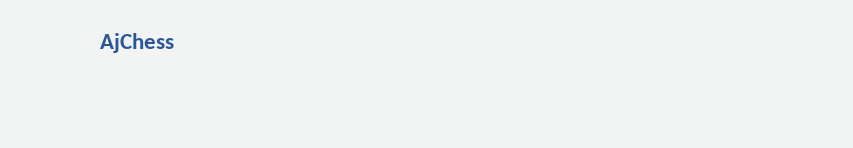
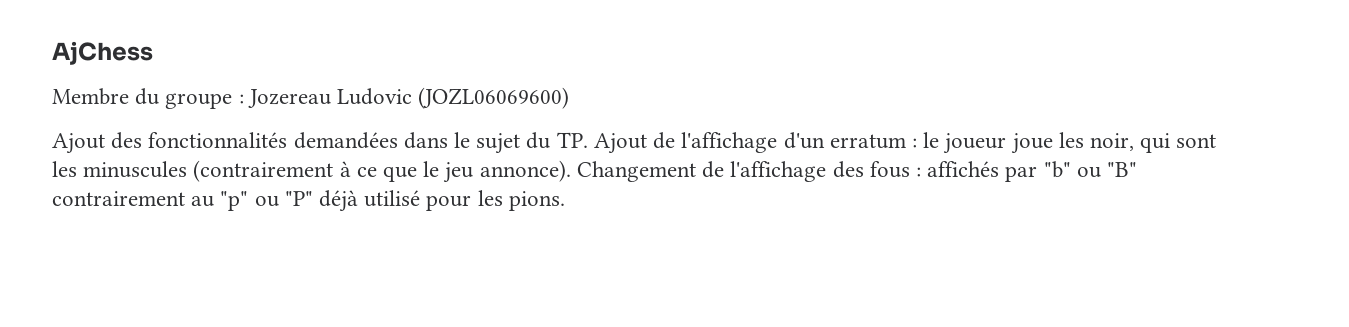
(174, 43) none -> [52,87,570,109] [52,132,1217,154] [52,160,1137,183] [52,190,565,212] // Membre du groupe : Jozereau Ludovic (JOZL06069600) // Ajout des fonctionnalités demandées dans le sujet du TP. Ajout de l'affichage d'un erratum : le joueur joue les noir, qui sont les minuscules (contrairement à ce que le jeu annonce). Changement de l'affichage des fous : affichés par "b" ou "B" contrairement au "p" ou "P" déjà utilisé pour les pions.

